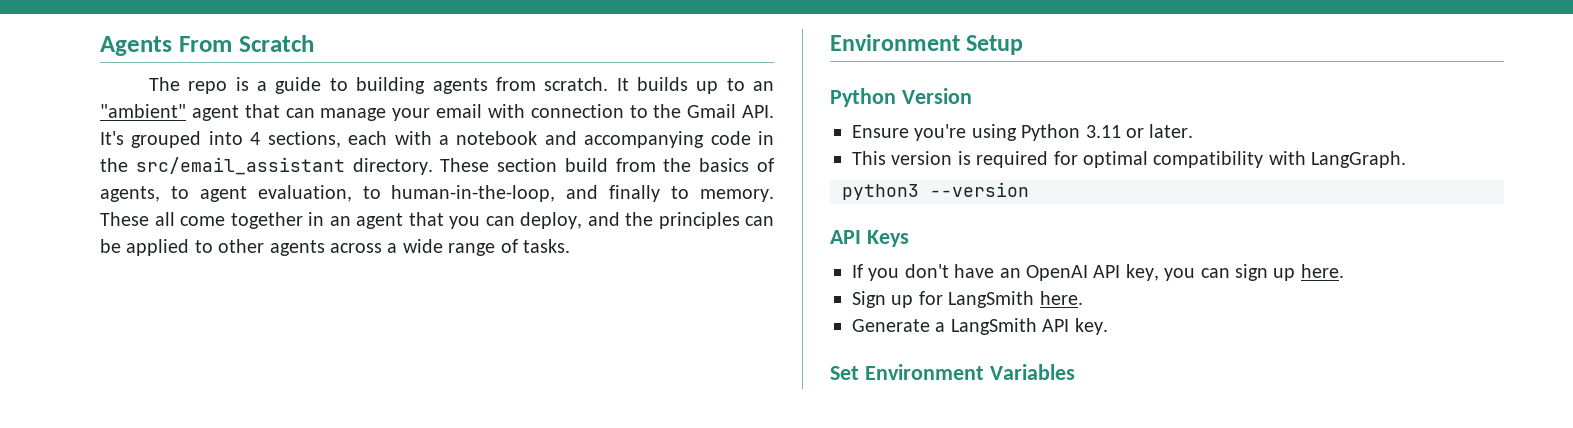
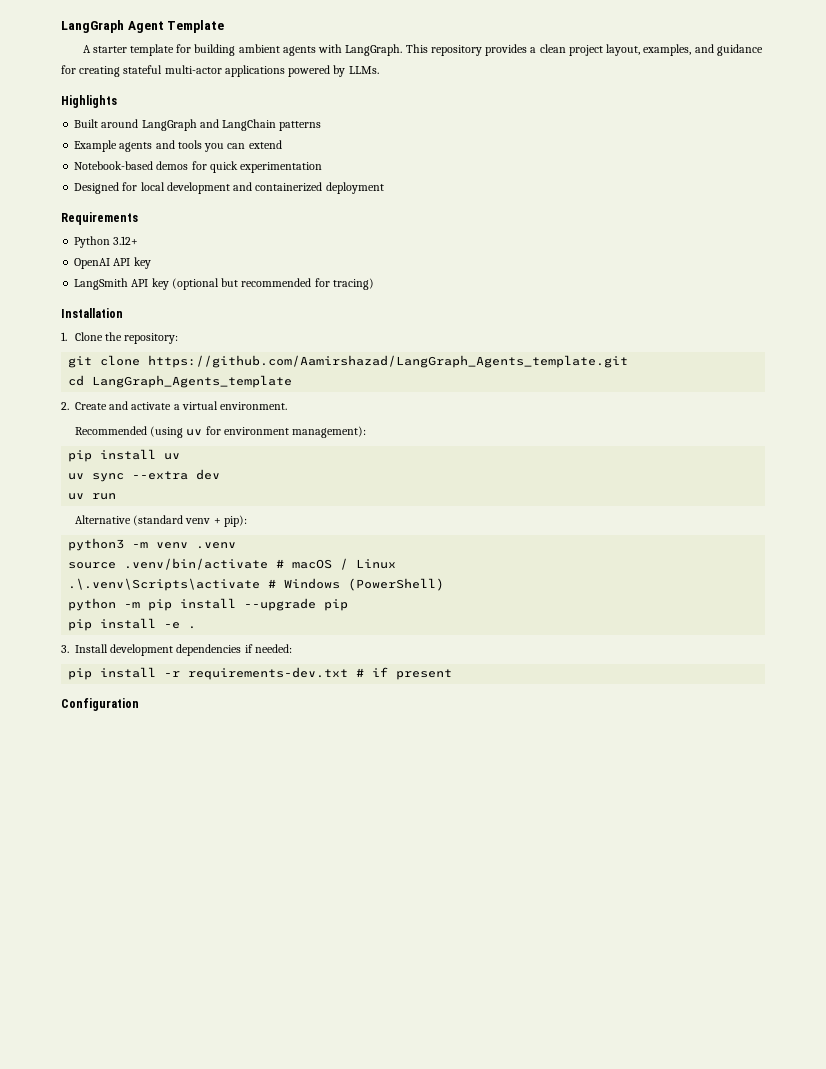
[100,35,314,56] [149,77,774,94] [100,104,775,121] [100,131,774,148] [100,157,775,175] [100,185,775,202] [100,212,774,229] [100,239,570,256] [830,34,1024,55] [830,88,972,107] [852,124,1194,141] [852,151,1407,168] [842,182,1029,200] [830,230,909,247] [852,264,1344,281] [852,291,1083,308] [852,318,1108,335] [830,364,1075,380] Agents From Scratch // The repo is a guide to building agents from scratch. It builds up to an "ambient" agent that can manage your email with connection to the Gmail API. It's grouped into 4 sections, each with a notebook and accompanying code in the src/email_assistant directory. These section build from the basics of agents, to agent evaluation, to human-in-the-loop, and finally to memory. These all come together in an agent that you can deploy, and the principles can be applied to other agents across a wide range of tasks. // Environment Setup // Python Version // Ensure you're using Python 3.11 or later. // This version is required for optimal compatibility with LangGraph. // python3 --version // API Keys // If you don't have an OpenAI API key, you can sign up here. // Sign up for LangSmith here. // Generate a LangSmith API key. // Set Environment Variables -> [61,20,225,33] [82,44,763,56] [61,65,379,77] [61,95,117,108] [74,119,322,131] [74,140,282,152] [74,161,323,173] [74,182,384,194] [61,212,138,225] [74,236,139,248] [74,257,151,269] [74,278,374,290] [61,308,123,318] [61,332,179,344] [68,355,629,368] [68,375,293,388] [61,401,288,410] [74,426,367,438] [68,449,181,462] [68,469,221,482] [68,493,117,500] [74,515,247,527] [68,538,237,551] [68,558,397,570] [68,578,445,591] [68,598,349,611] [68,618,197,631] [61,644,292,656] [68,667,453,680] [61,698,139,711] LangGraph Agent Template // A starter template for building ambient agents with LangGraph. This repository provides a clean project layout, examples, and guidance for creating stateful multi-actor applications powered by LLMs. // Highlights // Built around LangGraph and LangChain patterns // Example agents and tools you can extend // Notebook-based demos for quick experimentation // Designed for local development and containerized deployment // Requirements // Python 3.12+ // OpenAI API key // LangSmith API key (optional but recommended for tracing) // Installation // 1. Clone the repository: // git clone https://github.com/Aamirshazad/LangGraph_Agents_template.git // cd LangGraph_Agents_template // 2. Create and activate a virtual environment. // Recommended (using uv for environment management): // pip install uv // uv sync --extra dev // uv run // Alternative (standard venv + pip): // python3 -m venv .venv // source .venv/bin/activate # macOS / Linux // .\.venv\Scripts\activate # Windows (PowerShell) // python -m pip install --upgrade pip // pip install -e . // 3. Install development dependencies if needed: // pip install -r requirements-dev.txt # if present // Configuration

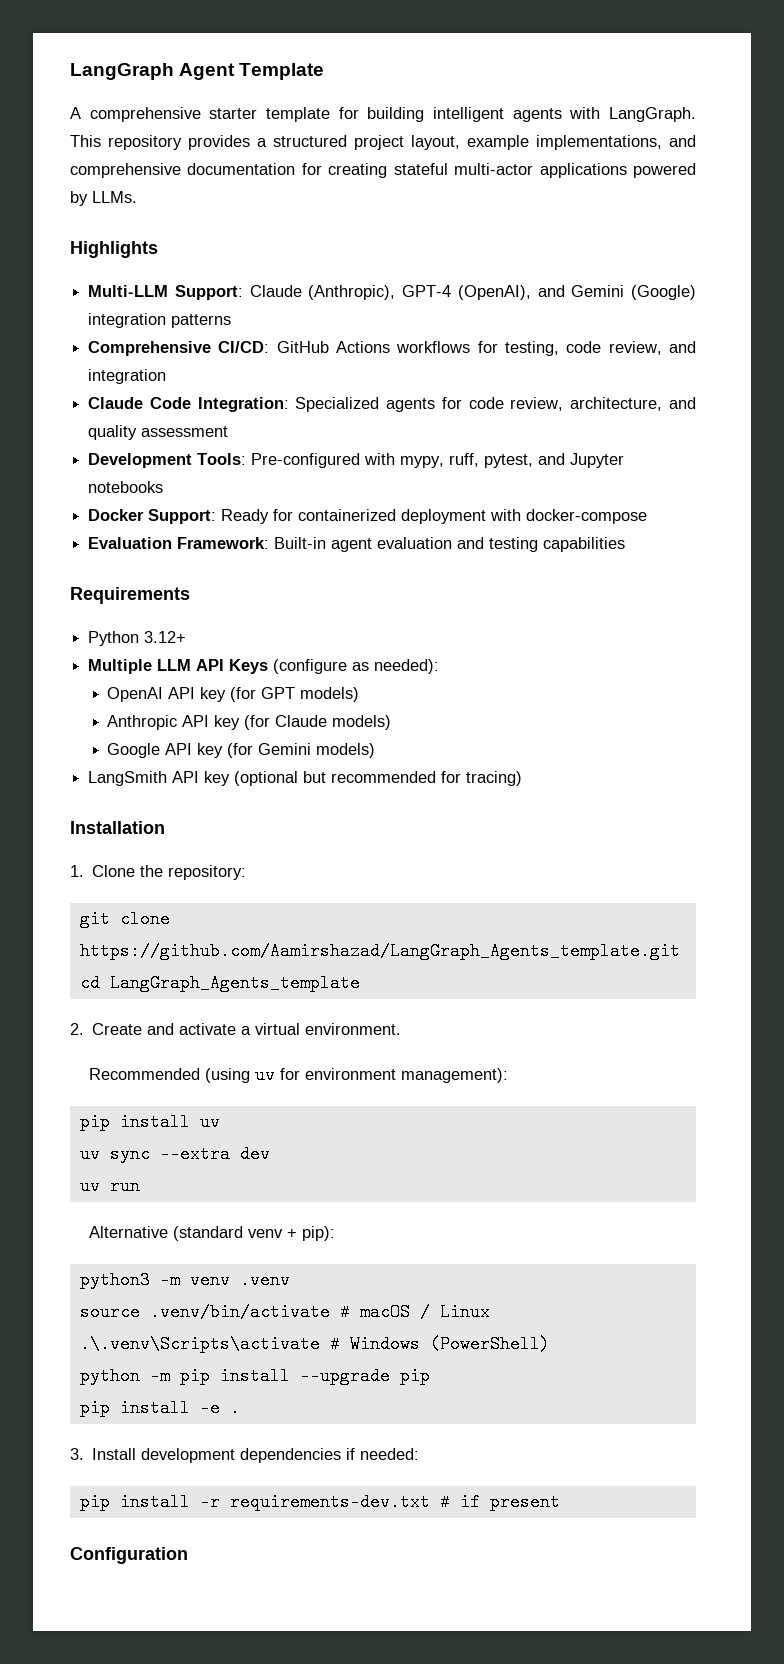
(91, 49) none -> [89,107,201,122] comprehensive
[238,44,280,53] ambient -> [433,107,505,122] intelligent
[539,44,566,53] clean -> [273,135,347,147] structured
[643,44,763,56] examples, and guidance -> [467,135,696,150] [70,163,296,178] example implementations, and comprehensive documentation
[74,119,322,131] [74,140,282,152] [74,161,323,173] [74,182,384,194] [61,212,138,225] [74,236,139,248] [74,257,151,269] Built around LangGraph and LangChain patterns // Example agents and tools you can extend // Notebook-based demos for quick experimentation // Designed for local development and containerized deployment // Requirements // Python 3.12+ // OpenAI API key -> [88,285,696,300] [88,313,232,328] [88,341,696,356] [88,369,167,384] [88,397,697,412] [88,425,229,440] [88,453,625,468] [88,481,164,493] [88,509,648,524] [88,537,626,552] [70,587,190,604] [88,631,187,646] [88,659,440,674] [107,687,360,702] [107,715,392,730] [107,743,376,758] Multi-LLM Support: Claude (Anthropic), GPT-4 (OpenAI), and Gemini (Google) integration patterns // Comprehensive CI/CD: GitHub Actions workflows for testing, code review, and integration // Claude Code Integration: Specialized agents for code review, architecture, and quality assessment // Development Tools: Pre-configured with mypy, ruff, pytest, and Jupyter notebooks // Docker Support: Ready for containerized deployment with docker-compose // Evaluation Framework: Built-in agent evaluation and testing capabilities // Requirements // Python 3.12+ // Multiple LLM API Keys (configure as needed): // OpenAI API key (for GPT models) // Anthropic API key (for Claude models) // Google API key (for Gemini models)

